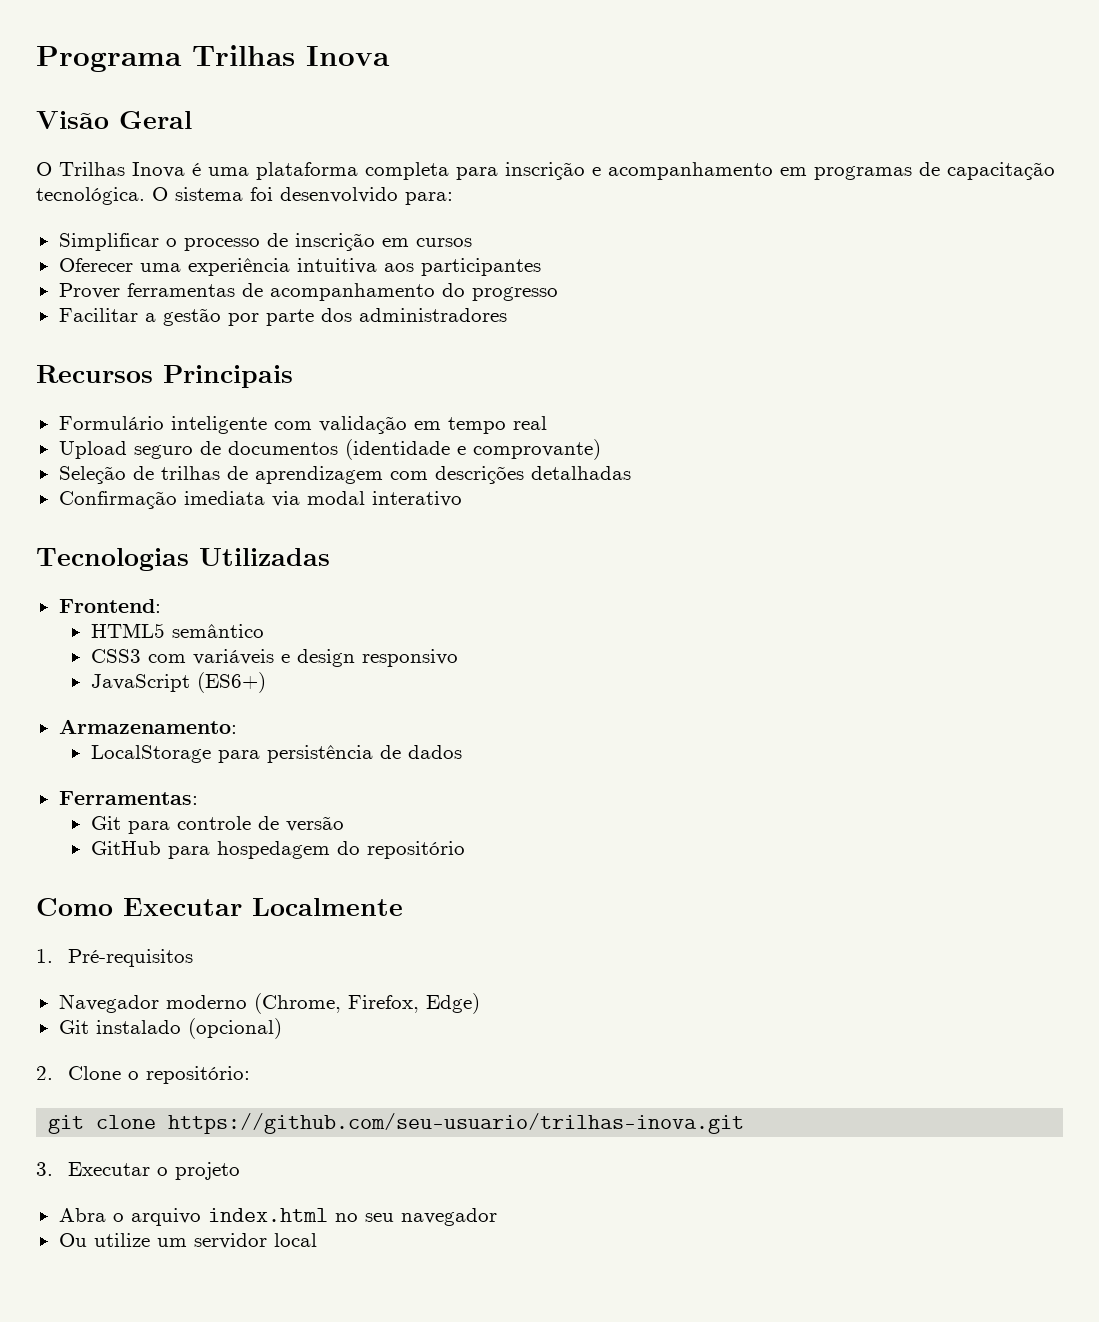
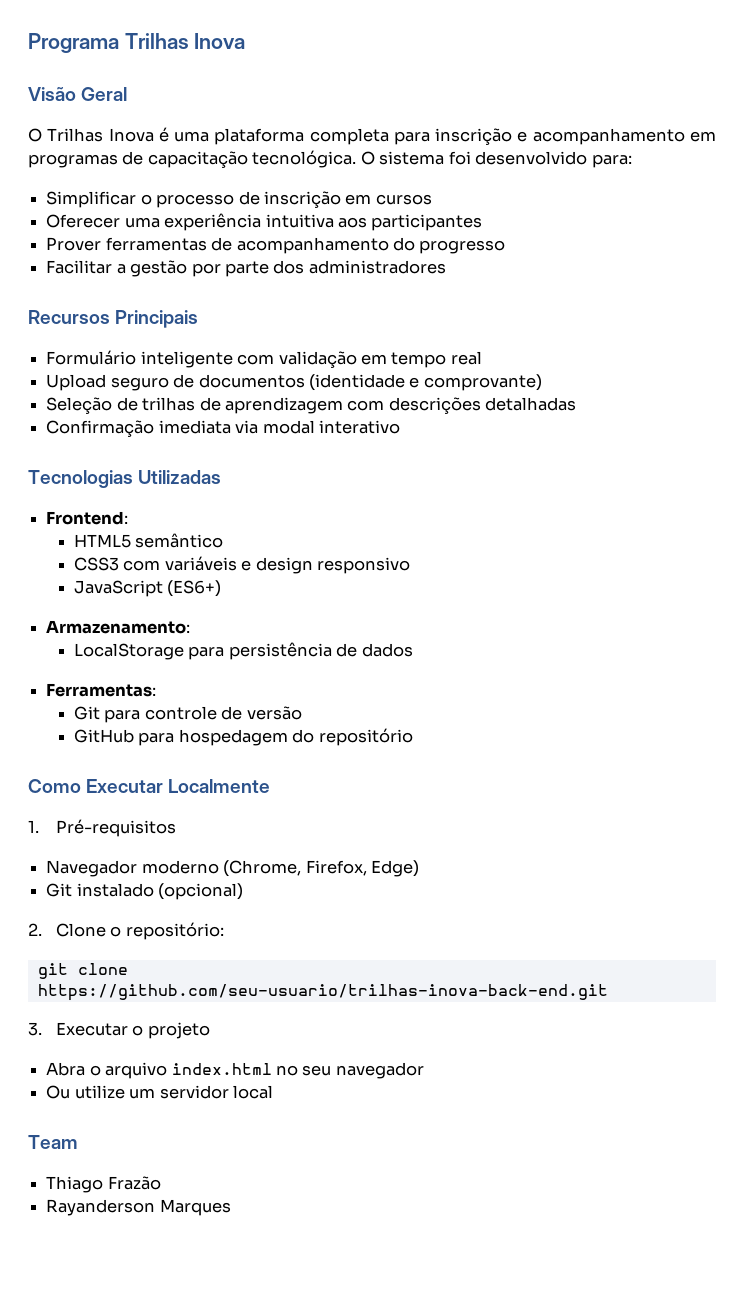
[168,1113,745,1134] https://github.com/seu-usuario/trilhas-inova.git -> [37,984,608,1001] https://github.com/seu-usuario/trilhas-inova-back-end.git
(317, 1240) none -> [28,1135,78,1149] [46,1176,161,1193] [46,1199,231,1216] // Team // Thiago Frazão // Rayanderson Marques

